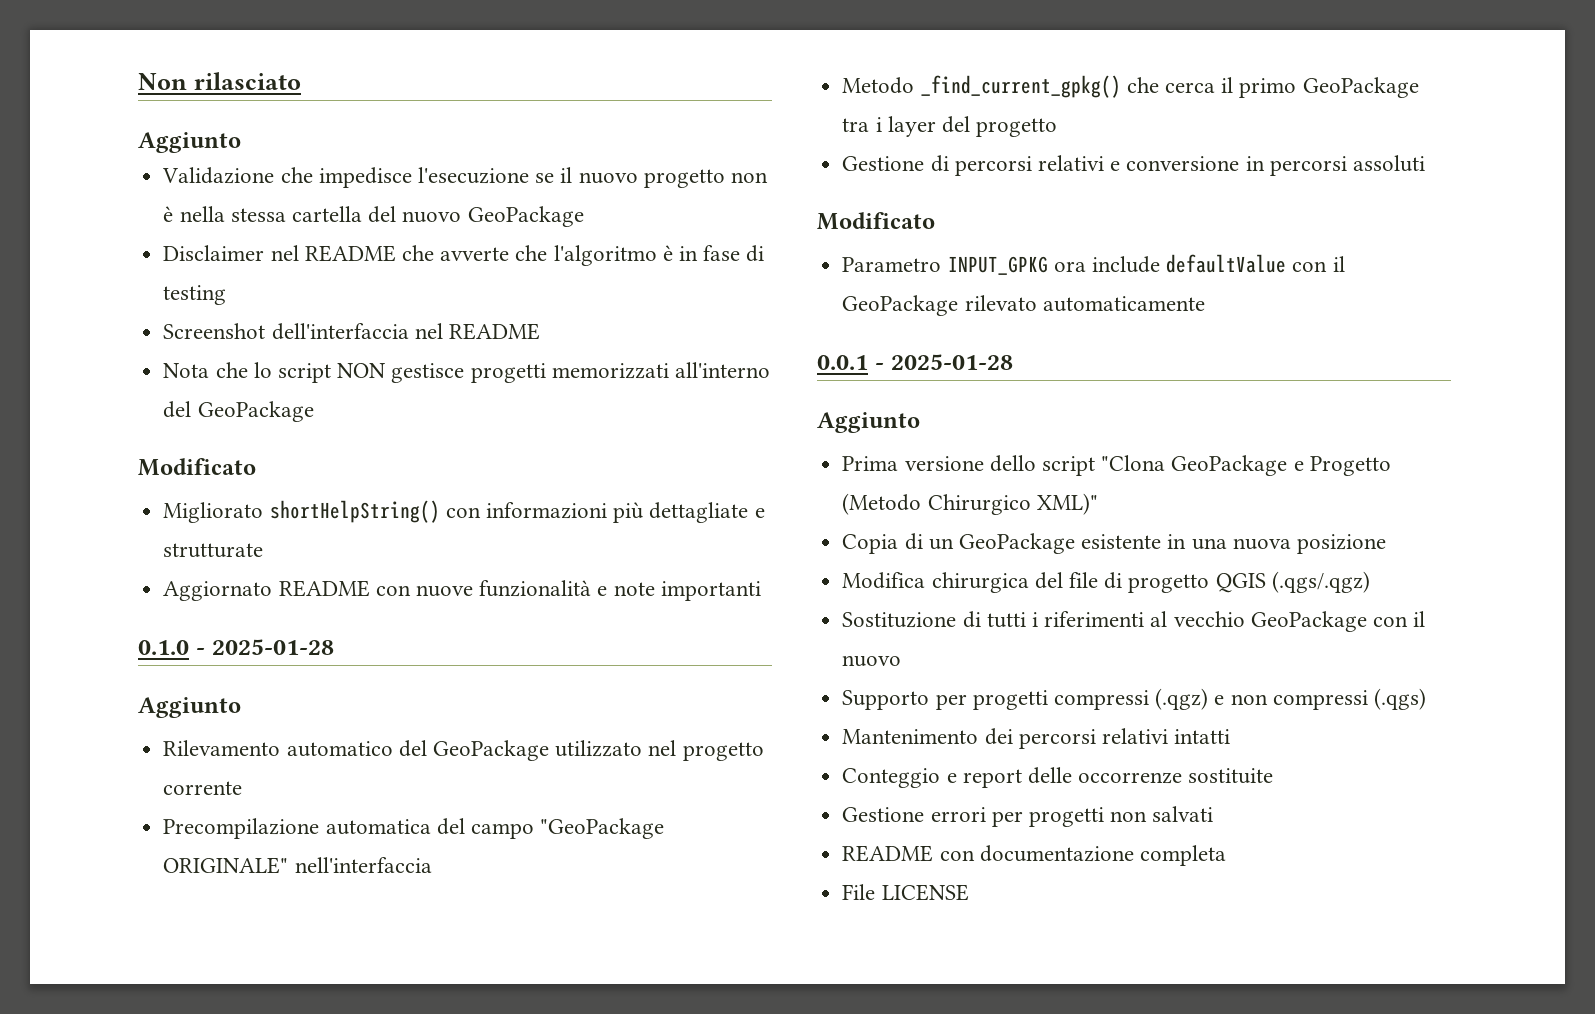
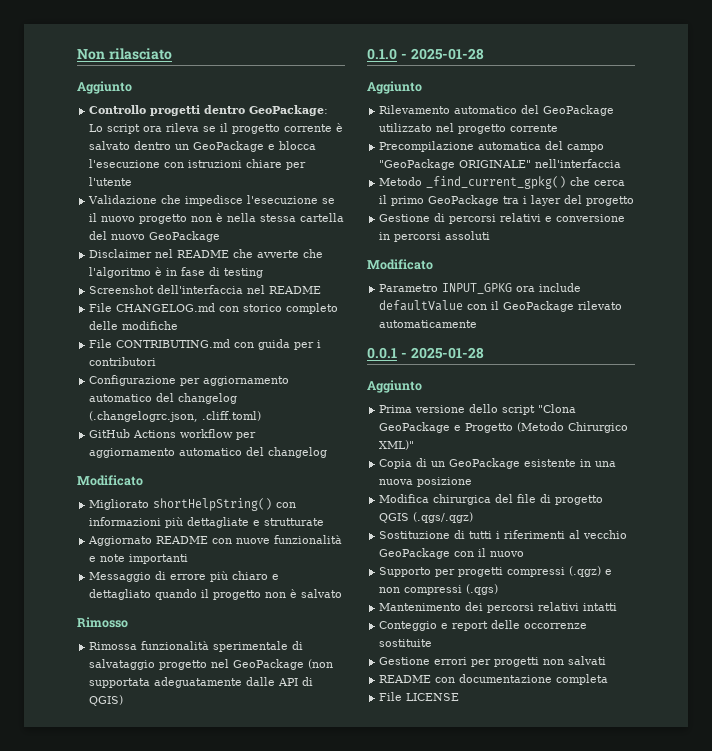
(241, 142) none -> [89,105,329,116] [89,123,344,134] [89,141,317,152] [89,159,307,170] [89,177,133,186] // Controllo progetti dentro GeoPackage: Lo script ora rileva se il progetto corrente è salvato dentro un GeoPackage e blocca l'esecuzione con istruzioni chiare per l'utente
[163,362,770,383] [163,401,314,422] Nota che lo script NON gestisce progetti memorizzati all'interno del GeoPackage -> [89,303,339,314] [89,321,179,330] [89,339,322,350] [89,357,157,366] [89,375,290,386] [89,393,238,404] [89,411,262,422] [89,429,257,440] [89,447,328,458] File CHANGELOG.md con storico completo delle modifiche // File CONTRIBUTING.md con guida per i contributori // Configurazione per aggiornamento automatico del changelog (.changelogrc.json, .cliff.toml) // GitHub Actions workflow per aggiornamento automatico del changelog
(761, 591) none -> [89,571,280,582] [89,589,343,600] [77,617,128,628] [89,641,304,652] [89,659,334,670] [89,677,314,688] [89,695,124,706] // Messaggio di errore più chiaro e dettagliato quando il progetto non è salvato // Rimosso // Rimossa funzionalità sperimentale di salvataggio progetto nel GeoPackage (non supportata adeguatamente dalle API di QGIS)

